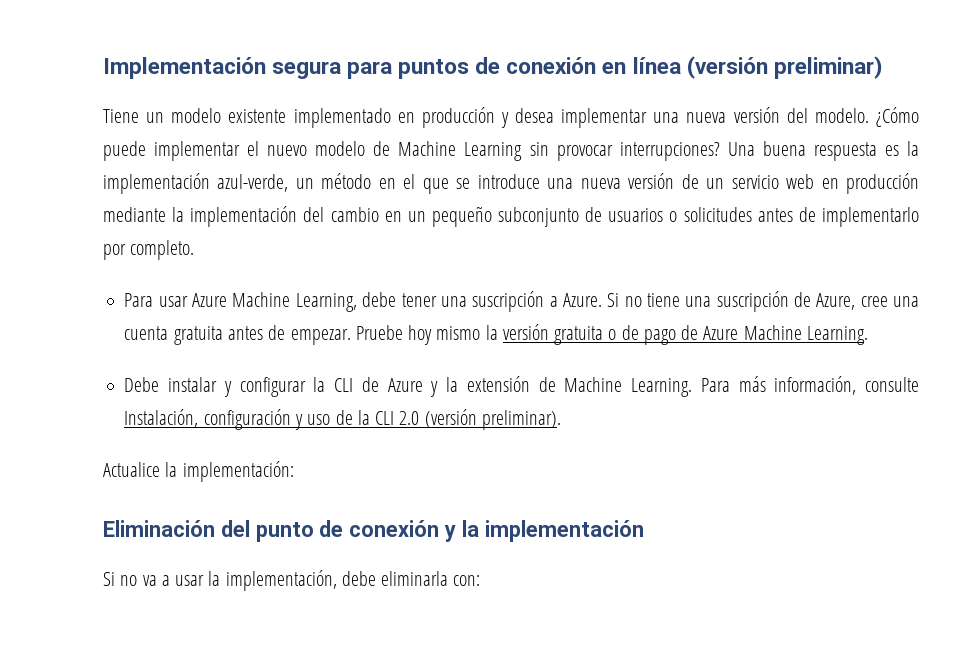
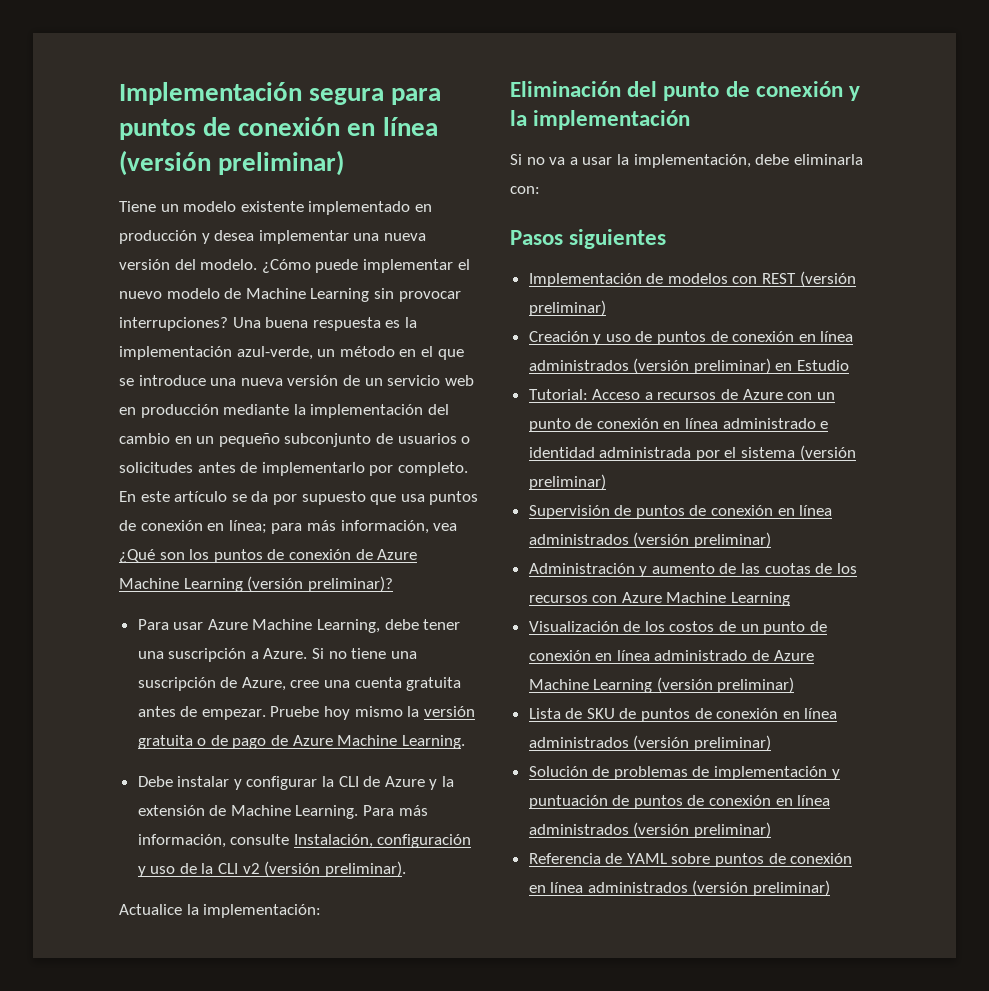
(195, 250) none -> [119,491,479,505] [119,520,458,534] [119,549,418,563] [119,576,393,592] En este artículo se da por supuesto que usa puntos de conexión en línea; para más información, vea ¿Qué son los puntos de conexión de Azure Machine Learning (versión preliminar)?
[399,411,420,425] 2.0 -> [242,863,260,874] v2
(481, 580) none -> [510,229,667,249] [528,271,856,287] [528,300,606,316] [528,331,854,345] [528,358,850,374] [528,389,835,400] [528,418,829,432] [528,445,856,461] [528,474,606,490] [528,505,833,519] [528,532,771,548] [528,563,857,577] [528,592,791,606] [528,621,827,635] [528,650,814,661] [528,677,795,693] [528,708,838,722] [528,735,771,751] [528,766,840,780] [528,795,831,809] [528,822,771,838] [528,853,853,867] [528,880,831,896] // Pasos siguientes // Implementación de modelos con REST (versión preliminar) // Creación y uso de puntos de conexión en línea administrados (versión preliminar) en Estudio // Tutorial: Acceso a recursos de Azure con un punto de conexión en línea administrado e identidad administrada por el sistema (versión preliminar) // Supervisión de puntos de conexión en línea administrados (versión preliminar) // Administración y aumento de las cuotas de los recursos con Azure Machine Learning // Visualización de los costos de un punto de conexión en línea administrado de Azure Machine Learning (versión preliminar) // Lista de SKU de puntos de conexión en línea administrados (versión preliminar) // Solución de problemas de implementación y puntuación de puntos de conexión en línea administrados (versión preliminar) // Referencia de YAML sobre puntos de conexión en línea administrados (versión preliminar)

